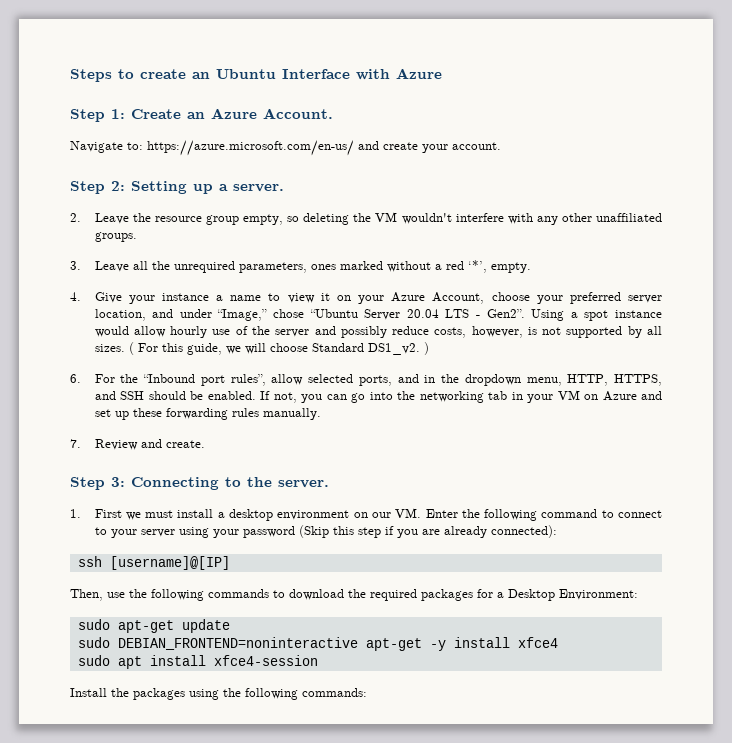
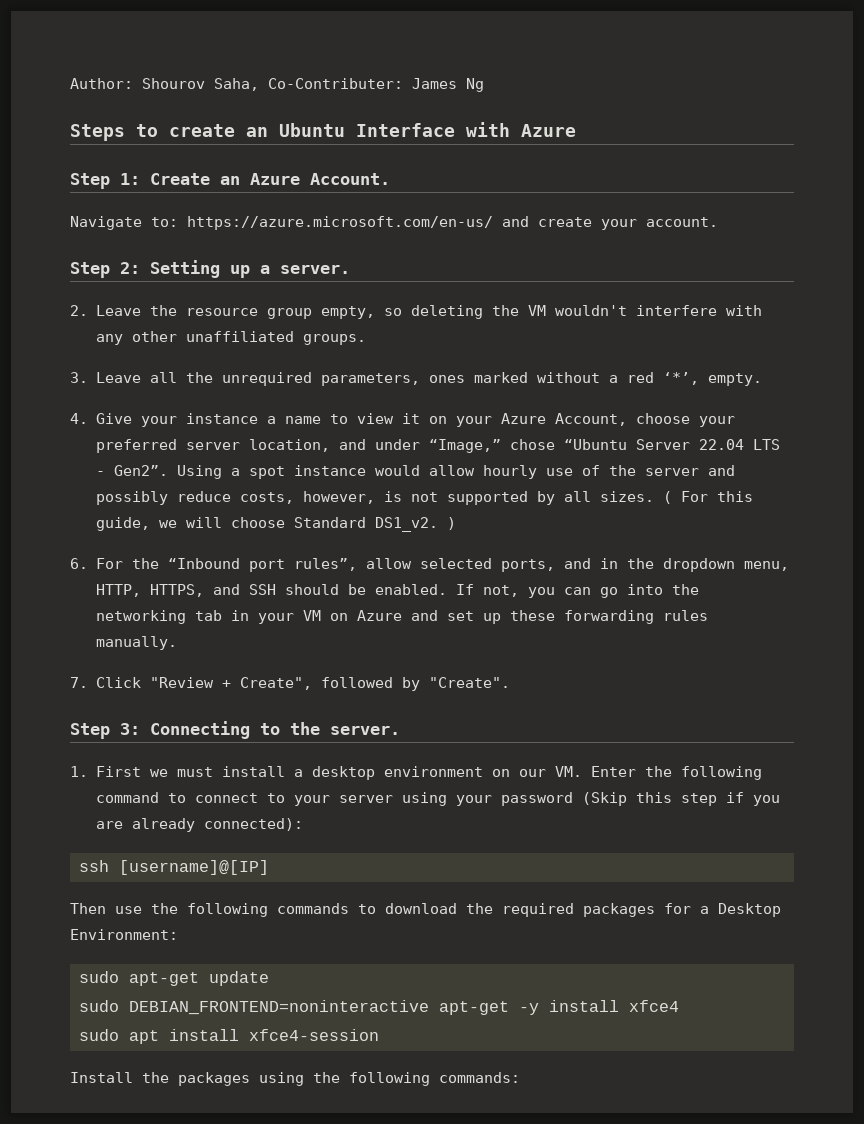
(70, 75) none -> [70,78,484,92] Author: Shourov Saha, Co-Contributer: James Ng //
[406,309,439,318] 20.04 -> [698,439,744,450] 22.04
[94,439,205,450] Review and create. -> [95,677,510,691] Click "Review + Create", followed by "Create".
[70,589,103,601] Then, -> [70,903,106,914] Then

